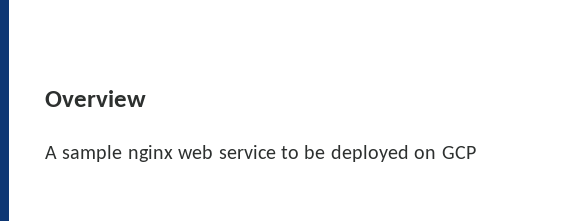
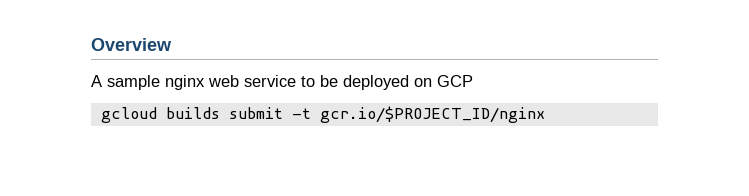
(476, 152) none -> [100,106,545,123] // gcloud builds submit -t gcr.io/$PROJECT_ID/nginx

